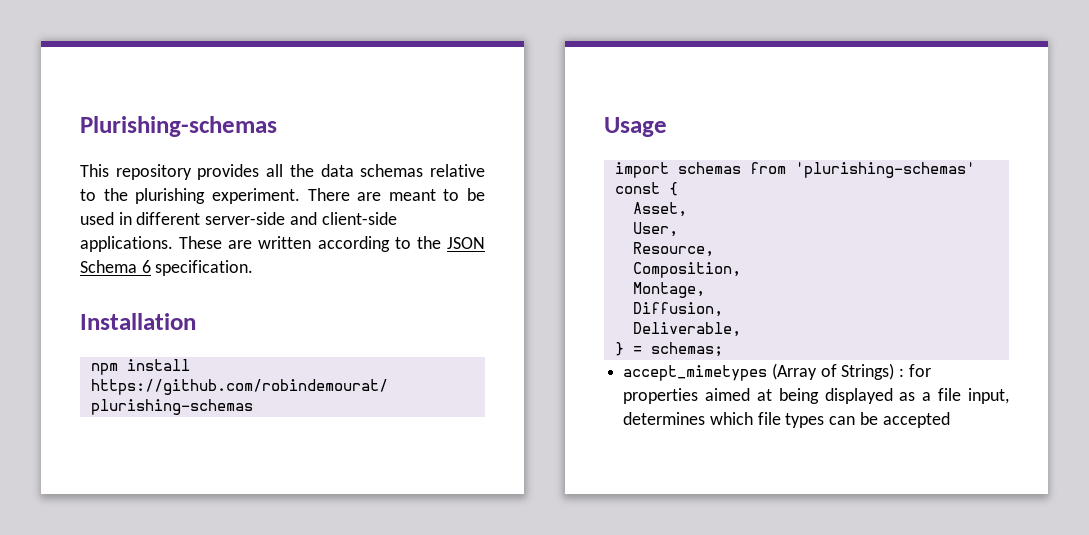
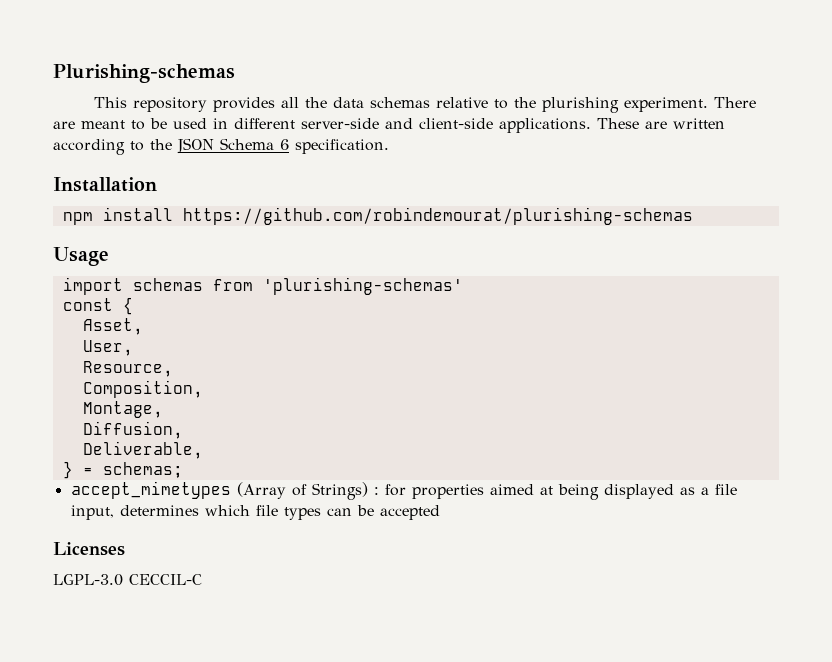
(950, 420) none -> [53,542,125,556] [53,574,202,586] // Licenses // LGPL-3.0 CECCIL-C

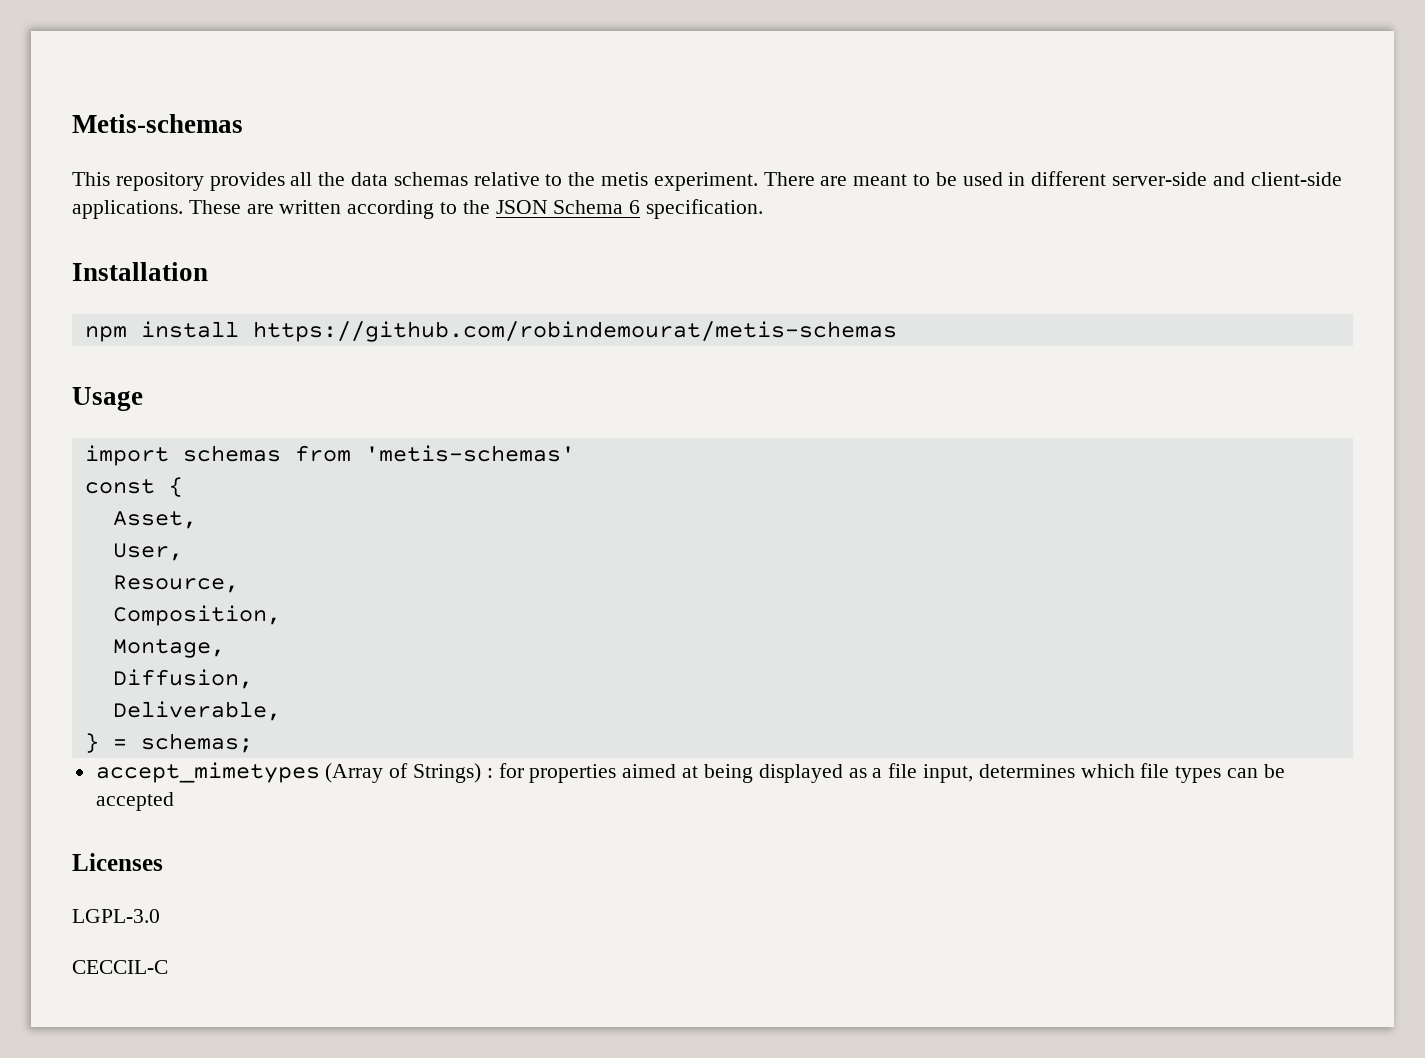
[53,64,235,83] Plurishing-schemas -> [72,114,243,133] Metis-schemas
[542,97,620,113] plurishing -> [601,172,649,186] metis
[182,207,693,225] https://github.com/robindemourat/plurishing-schemas -> [252,321,897,342] https://github.com/robindemourat/metis-schemas
[262,277,463,295] 'plurishing-schemas' -> [364,445,575,462] 'metis-schemas'
(123, 580) none -> (160, 916) //

